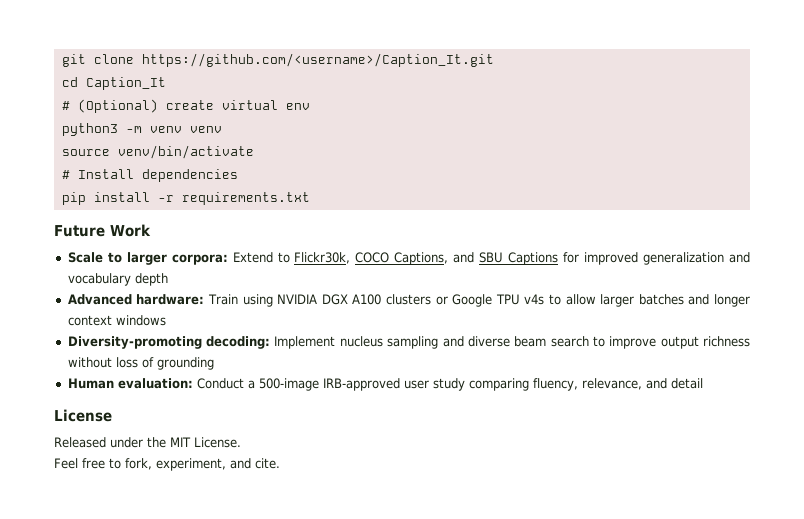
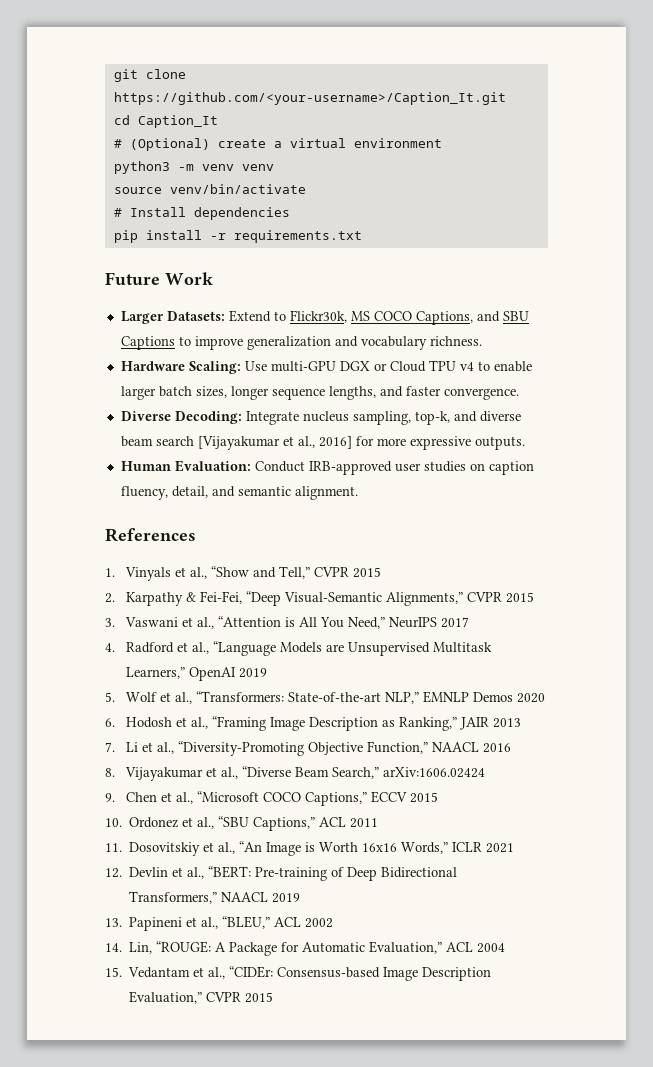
[141,53,494,67] https://github.com/<username>/Caption_It.git -> [113,92,506,105] https://github.com/<your-username>/Caption_It.git
[221,100,310,110] virtual env -> [273,138,442,148] a virtual environment
[67,252,228,265] Scale to larger corpora: -> [120,311,225,324] Larger Datasets:
(351, 258) none -> [350,311,370,321] MS
[563,252,639,265] for improved -> [178,336,243,350] to improve
[134,273,168,286] [67,294,750,307] [67,315,166,326] [67,336,750,349] [67,357,214,370] [67,378,703,391] [54,409,112,422] [54,437,241,448] [54,458,280,471] depth // Advanced hardware: Train using NVIDIA DGX A100 clusters or Google TPU v4s to allow larger batches and longer context windows // Diversity-promoting decoding: Implement nucleus sampling and diverse beam search to improve output richness without loss of grounding // Human evaluation: Conduct a 500-image IRB-approved user study comparing fluency, relevance, and detail // License // Released under the MIT License. // Feel free to fork, experiment, and cite. -> [429,336,482,346] [120,360,532,374] [120,386,519,400] [120,411,521,425] [120,436,525,450] [120,460,534,475] [120,486,358,500] [105,528,196,542] [105,566,381,581] [105,591,534,606] [105,616,469,629] [105,641,492,656] [125,667,267,681] [105,691,545,704] [105,716,521,731] [105,741,511,756] [105,766,485,781] [105,791,438,806] [105,816,379,831] [105,841,515,856] [105,866,458,881] [129,891,301,904] [105,916,334,931] [105,941,506,956] [105,966,492,981] [129,991,274,1004] richness. // Hardware Scaling: Use multi-GPU DGX or Cloud TPU v4 to enable larger batch sizes, longer sequence lengths, and faster convergence. // Diverse Decoding: Integrate nucleus sampling, top-k, and diverse beam search [Vijayakumar et al., 2016] for more expressive outputs. // Human Evaluation: Conduct IRB-approved user studies on caption fluency, detail, and semantic alignment. // References // 1. Vinyals et al., “Show and Tell,” CVPR 2015 // 2. Karpathy & Fei-Fei, “Deep Visual-Semantic Alignments,” CVPR 2015 // 3. Vaswani et al., “Attention is All You Need,” NeurIPS 2017 // 4. Radford et al., “Language Models are Unsupervised Multitask Learners,” OpenAI 2019 // 5. Wolf et al., “Transformers: State-of-the-art NLP,” EMNLP Demos 2020 // 6. Hodosh et al., “Framing Image Description as Ranking,” JAIR 2013 // 7. Li et al., “Diversity-Promoting Objective Function,” NAACL 2016 // 8. Vijayakumar et al., “Diverse Beam Search,” arXiv:1606.02424 // 9. Chen et al., “Microsoft COCO Captions,” ECCV 2015 // 10. Ordonez et al., “SBU Captions,” ACL 2011 // 11. Dosovitskiy et al., “An Image is Worth 16x16 Words,” ICLR 2021 // 12. Devlin et al., “BERT: Pre-training of Deep Bidirectional Transformers,” NAACL 2019 // 13. Papineni et al., “BLEU,” ACL 2002 // 14. Lin, “ROUGE: A Package for Automatic Evaluation,” ACL 2004 // 15. Vedantam et al., “CIDEr: Consensus-based Image Description Evaluation,” CVPR 2015

